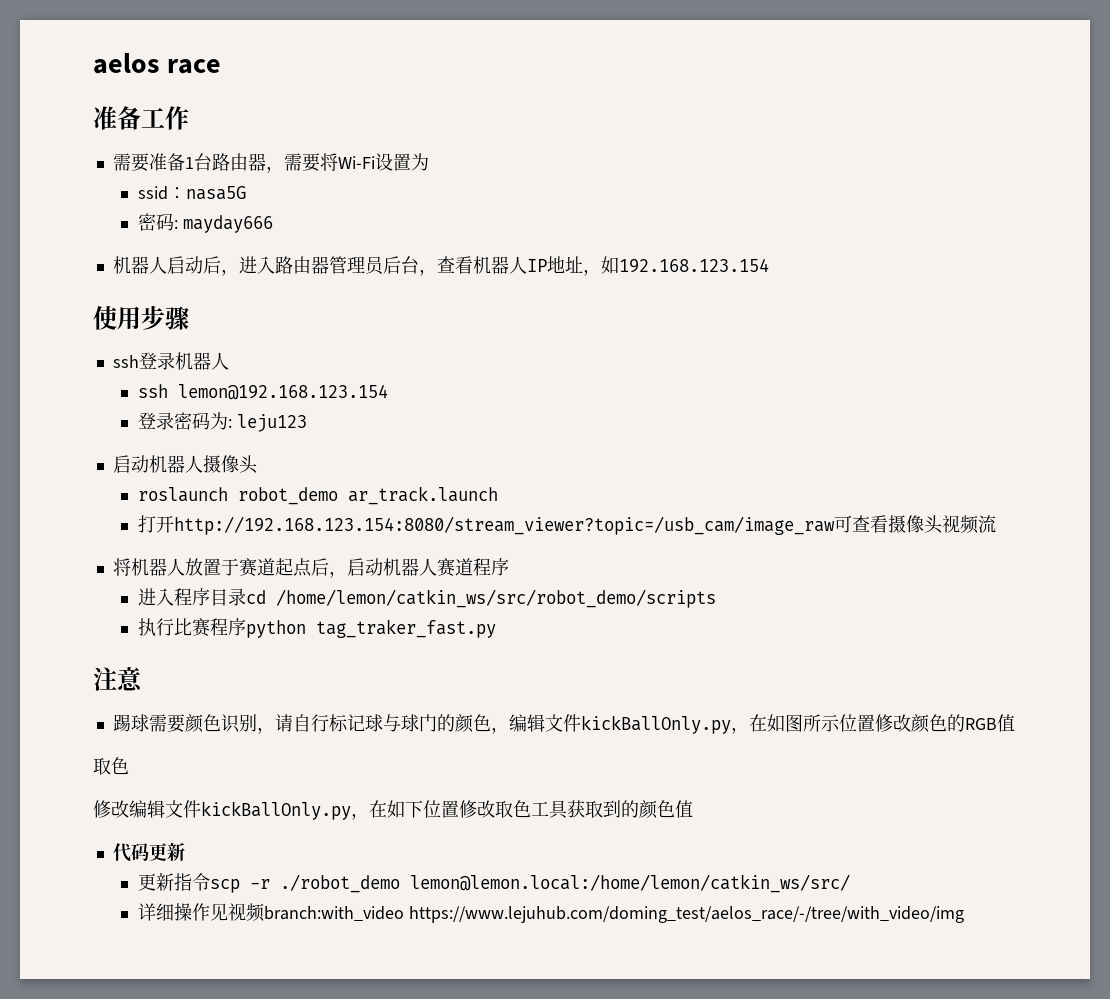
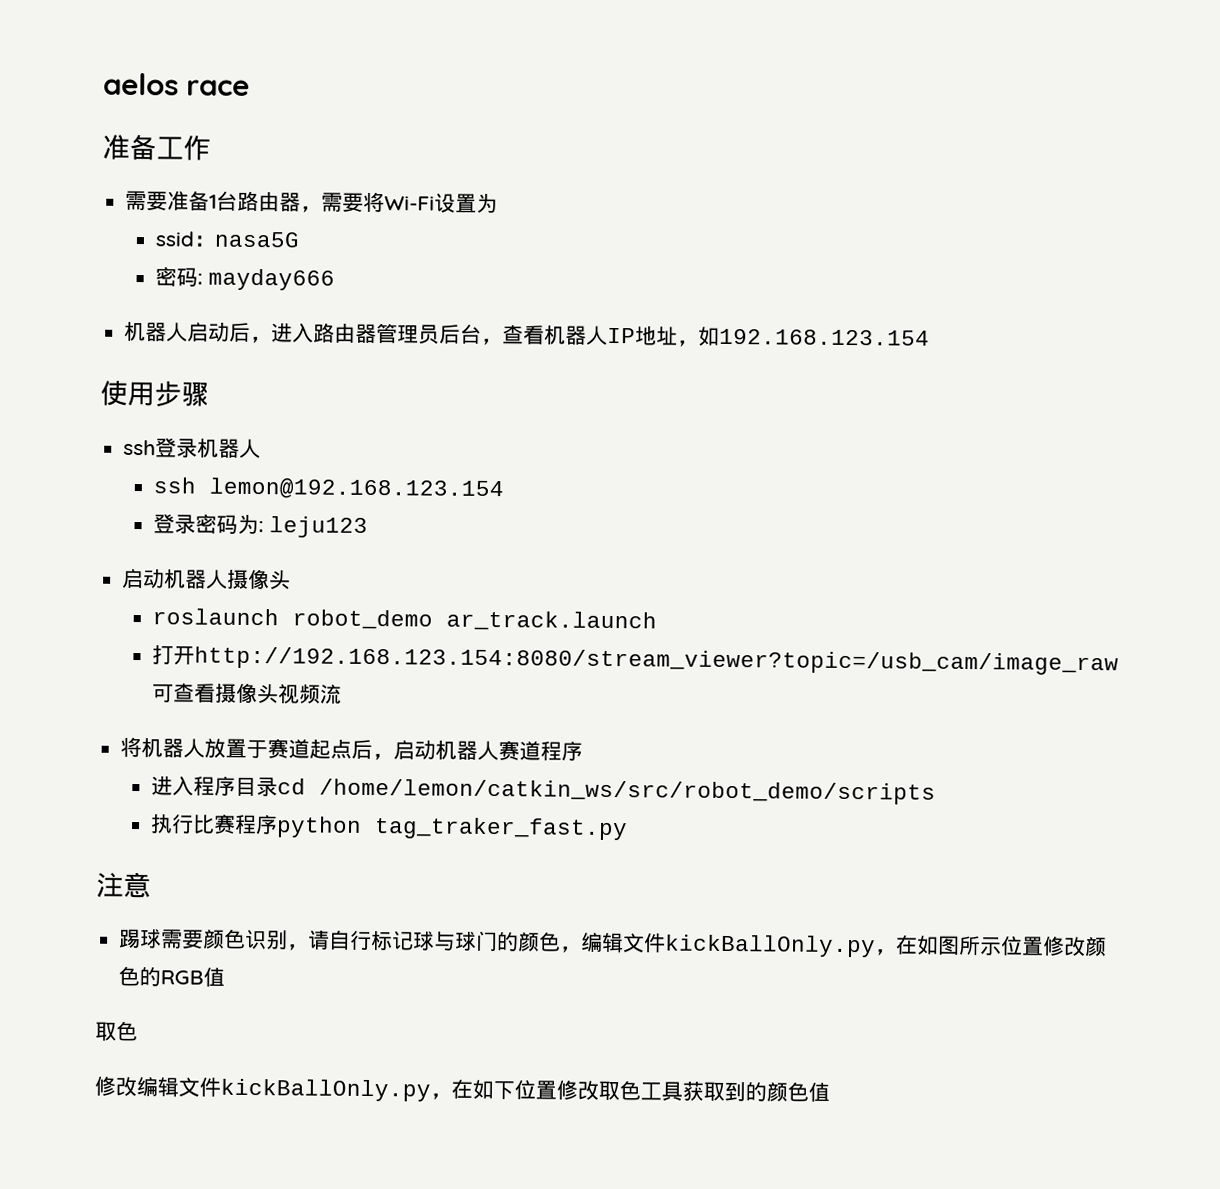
[112,843,185,862] [137,873,850,893] [137,903,964,923] // 代码更新 // 更新指令scp -r ./robot_demo lemon@lemon.local:/home/lemon/catkin_ws/src/ // 详细操作见视频branch:with_video https://www.lejuhub.com/doming_test/aelos_race/-/tree/with_video/img -> (830, 1092) none

